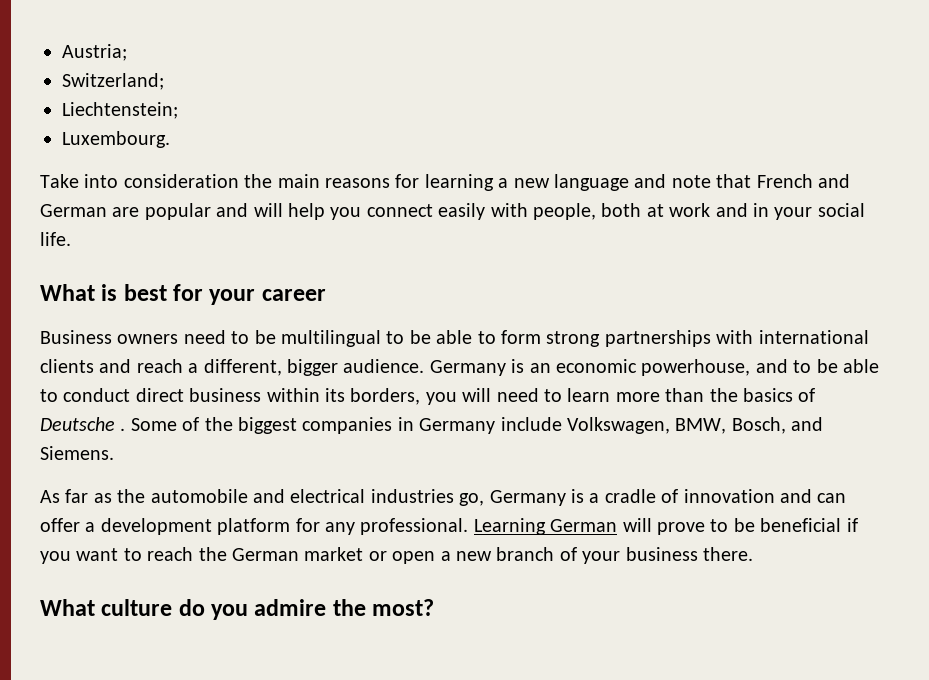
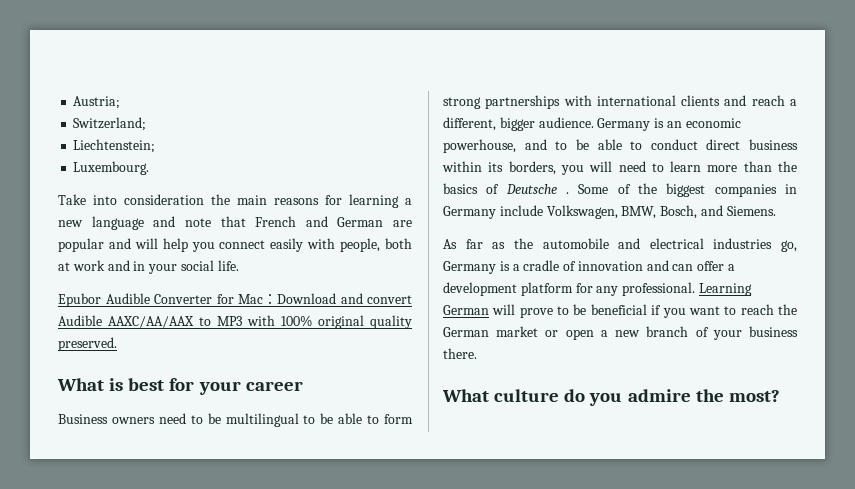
(71, 239) none -> [58,293,412,307] [58,315,412,329] [58,337,117,351] // Epubor Audible Converter for Mac：Download and convert Audible AAXC/AA/AAX to MP3 with 100% original quality preserved.

